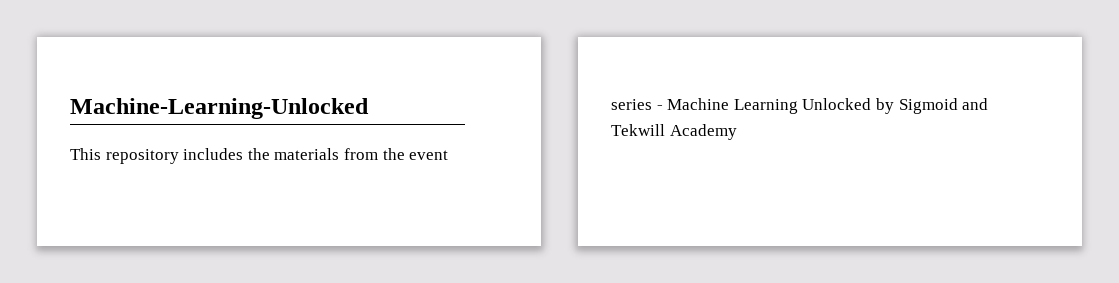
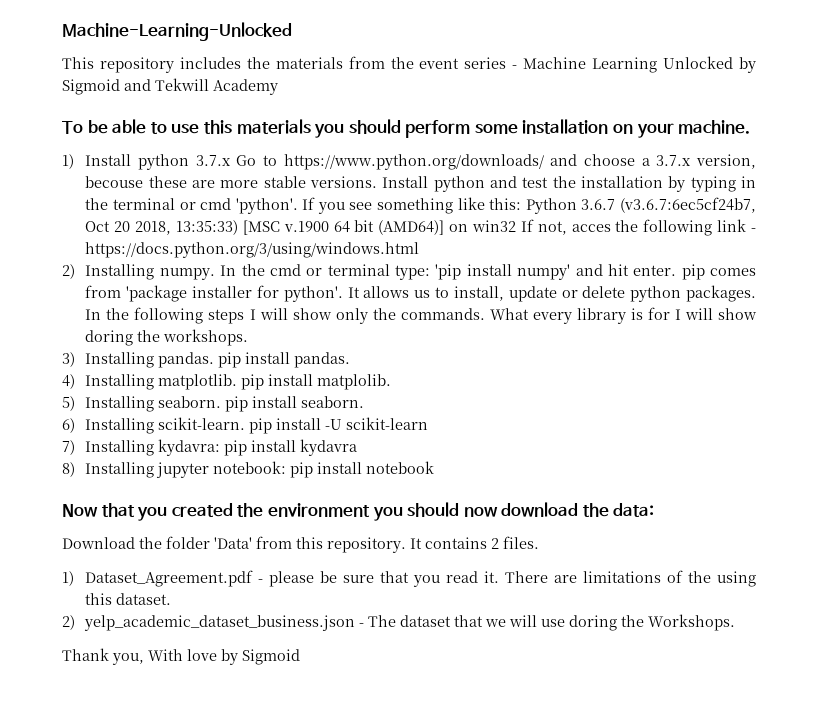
(737, 132) none -> [62,119,751,138] [62,154,756,170] [85,176,756,192] [85,197,756,214] [85,219,757,236] [85,242,420,258] [62,264,756,280] [85,285,756,302] [85,307,757,324] [85,329,249,346] [62,352,351,368] [62,374,392,390] [62,396,365,412] [62,417,429,434] [62,439,358,456] [62,461,435,478] [62,502,655,521] [62,536,539,553] [62,570,756,587] [85,593,172,605] [62,614,736,631] [62,648,300,665] // To be able to use this materials you should perform some installation on your machine. // 1) Install python 3.7.x Go to https://www.python.org/downloads/ and choose a 3.7.x version, becouse these are more stable versions. Install python and test the installation by typing in the terminal or cmd 'python'. If you see something like this: Python 3.6.7 (v3.6.7:6ec5cf24b7, Oct 20 2018, 13:35:33) [MSC v.1900 64 bit (AMD64)] on win32 If not, acces the following link - https://docs.python.org/3/using/windows.html // 2) Installing numpy. In the cmd or terminal type: 'pip install numpy' and hit enter. pip comes from 'package installer for python'. It allows us to install, update or delete python packages. In the following steps I will show only the commands. What every library is for I will show doring the workshops. // 3) Installing pandas. pip install pandas. // 4) Installing matplotlib. pip install matplolib. // 5) Installing seaborn. pip install seaborn. // 6) Installing scikit-learn. pip install -U scikit-learn // 7) Installing kydavra: pip install kydavra // 8) Installing jupyter notebook: pip install notebook // Now that you created the environment you should now download the data: // Download the folder 'Data' from this repository. It contains 2 files. // 1) Dataset_Agreement.pdf - please be sure that you read it. There are limitations of the using this dataset. // 2) yelp_academic_dataset_business.json - The dataset that we will use doring the Workshops. // Thank you, With love by Sigmoid

